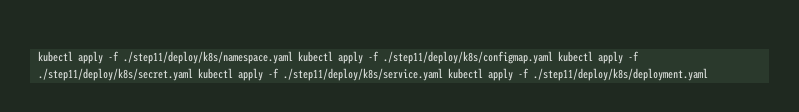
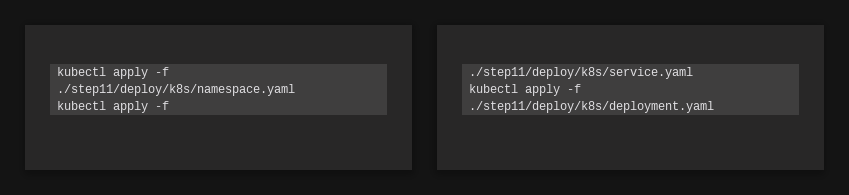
[297,51,639,64] [37,68,193,81] kubectl apply -f ./step11/deploy/k8s/configmap.yaml kubectl apply -f ./step11/deploy/k8s/secret.yaml -> (295, 90) //
(443, 74) none -> (693, 73) //

